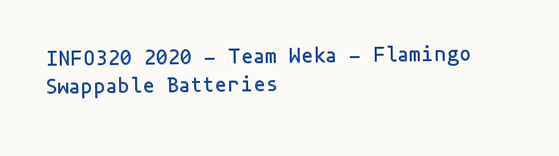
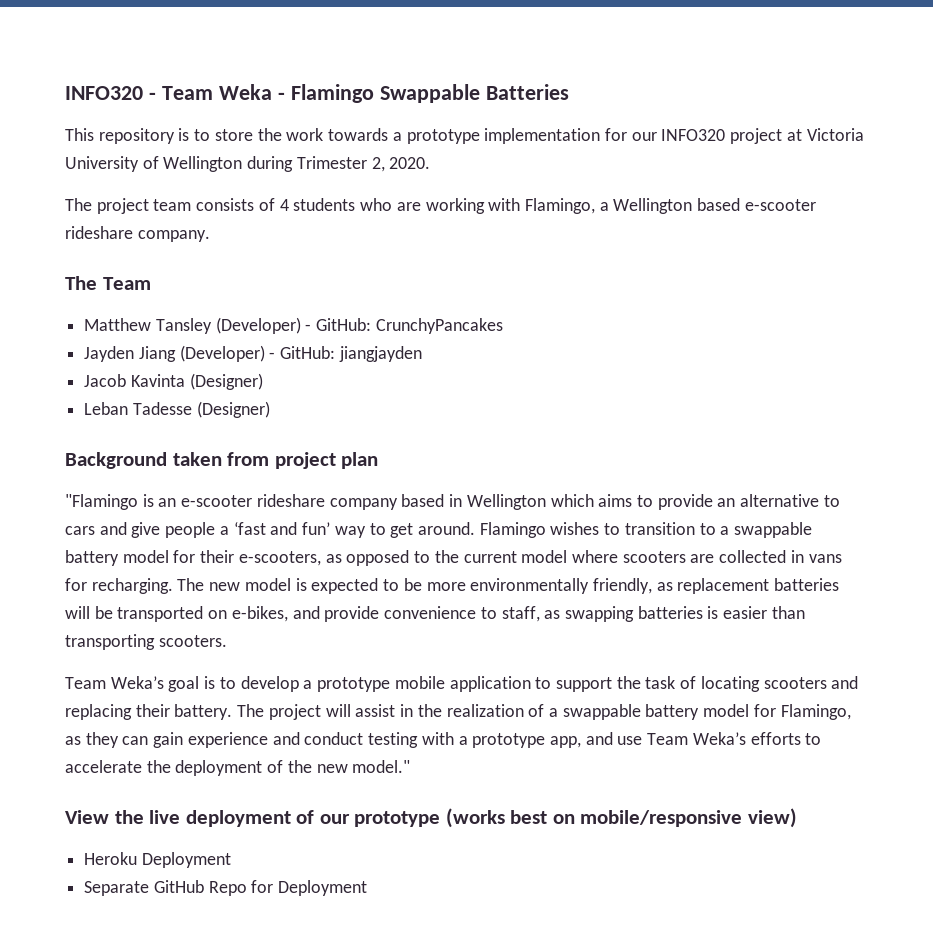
[45,49,192,66] INFO320 2020 -> [65,86,143,100] INFO320
(279, 84) none -> [65,128,864,144] [65,156,431,172] [65,198,816,214] [65,226,210,242] [65,276,151,290] [84,317,503,334] [84,345,422,362] [84,373,263,390] [84,401,270,418] [65,452,379,469] [65,494,840,510] [65,522,813,538] [65,550,842,566] [65,578,840,594] [65,606,805,622] [65,634,227,650] [65,676,859,692] [65,704,851,720] [65,732,822,748] [65,760,411,776] [65,808,797,828] [84,852,231,868] [84,880,368,896] // This repository is to store the work towards a prototype implementation for our INFO320 project at Victoria University of Wellington during Trimester 2, 2020. // The project team consists of 4 students who are working with Flamingo, a Wellington based e-scooter rideshare company. // The Team // Matthew Tansley (Developer) - GitHub: CrunchyPancakes // Jayden Jiang (Developer) - GitHub: jiangjayden // Jacob Kavinta (Designer) // Leban Tadesse (Designer) // Background taken from project plan // "Flamingo is an e-scooter rideshare company based in Wellington which aims to provide an alternative to cars and give people a ‘fast and fun’ way to get around. Flamingo wishes to transition to a swappable battery model for their e-scooters, as opposed to the current model where scooters are collected in vans for recharging. The new model is expected to be more environmentally friendly, as replacement batteries will be transported on e-bikes, and provide convenience to staff, as swapping batteries is easier than transporting scooters. // Team Weka’s goal is to develop a prototype mobile application to support the task of locating scooters and replacing their battery. The project will assist in the realization of a swappable battery model for Flamingo, as they can gain experience and conduct testing with a prototype app, and use Team Weka’s efforts to accelerate the deployment of the new model." // View the live deployment of our prototype (works best on mobile/responsive view) // Heroku Deployment // Separate GitHub Repo for Deployment

